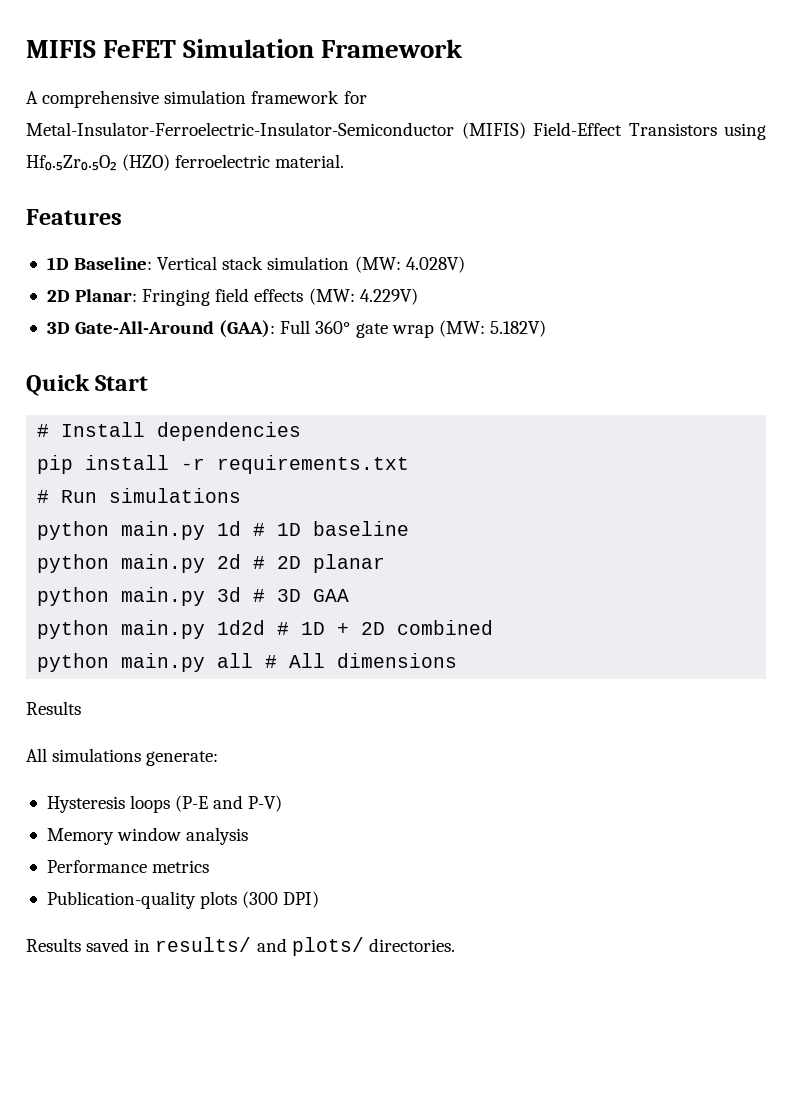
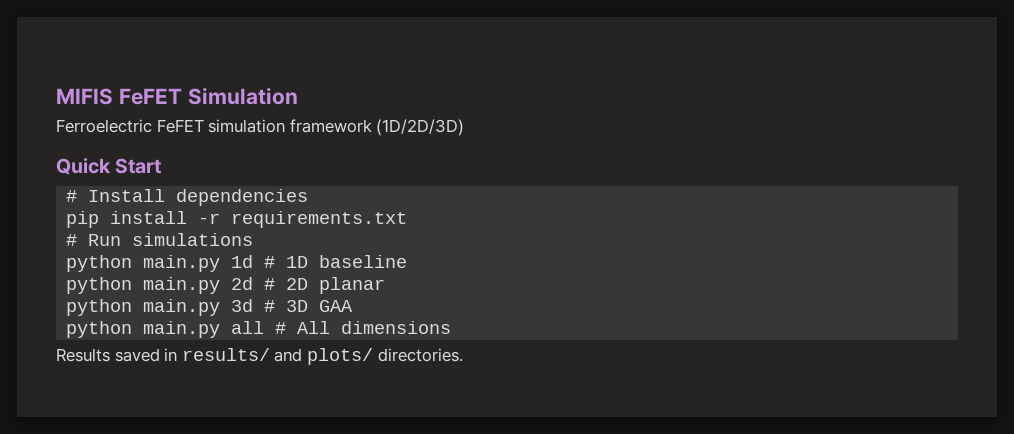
[321,39,464,58] [26,90,367,108] [26,122,766,140] [26,154,345,171] [26,209,122,225] [46,256,465,273] [46,288,418,306] [46,320,546,338] Framework // A comprehensive simulation framework for Metal-Insulator-Ferroelectric-Insulator-Semiconductor (MIFIS) Field-Effect Transistors using Hf₀.₅Zr₀.₅O₂ (HZO) ferroelectric material. // Features // 1D Baseline: Vertical stack simulation (MW: 4.028V) // 2D Planar: Fringing field effects (MW: 4.229V) // 3D Gate-All-Around (GAA): Full 360° gate wrap (MW: 5.182V) -> [56,119,465,136] // Ferroelectric FeFET simulation framework (1D/2D/3D)
[37,620,494,639] // python main.py 1d2d # 1D + 2D combined -> (354, 306) none
[26,748,219,766] [46,795,283,813] [46,827,249,845] [46,860,210,873] [46,891,320,909] [26,938,81,952] // All simulations generate: // Hysteresis loops (P-E and P-V) // Memory window analysis // Performance metrics // Publication-quality plots (300 DPI) // Results -> (110, 355) none

